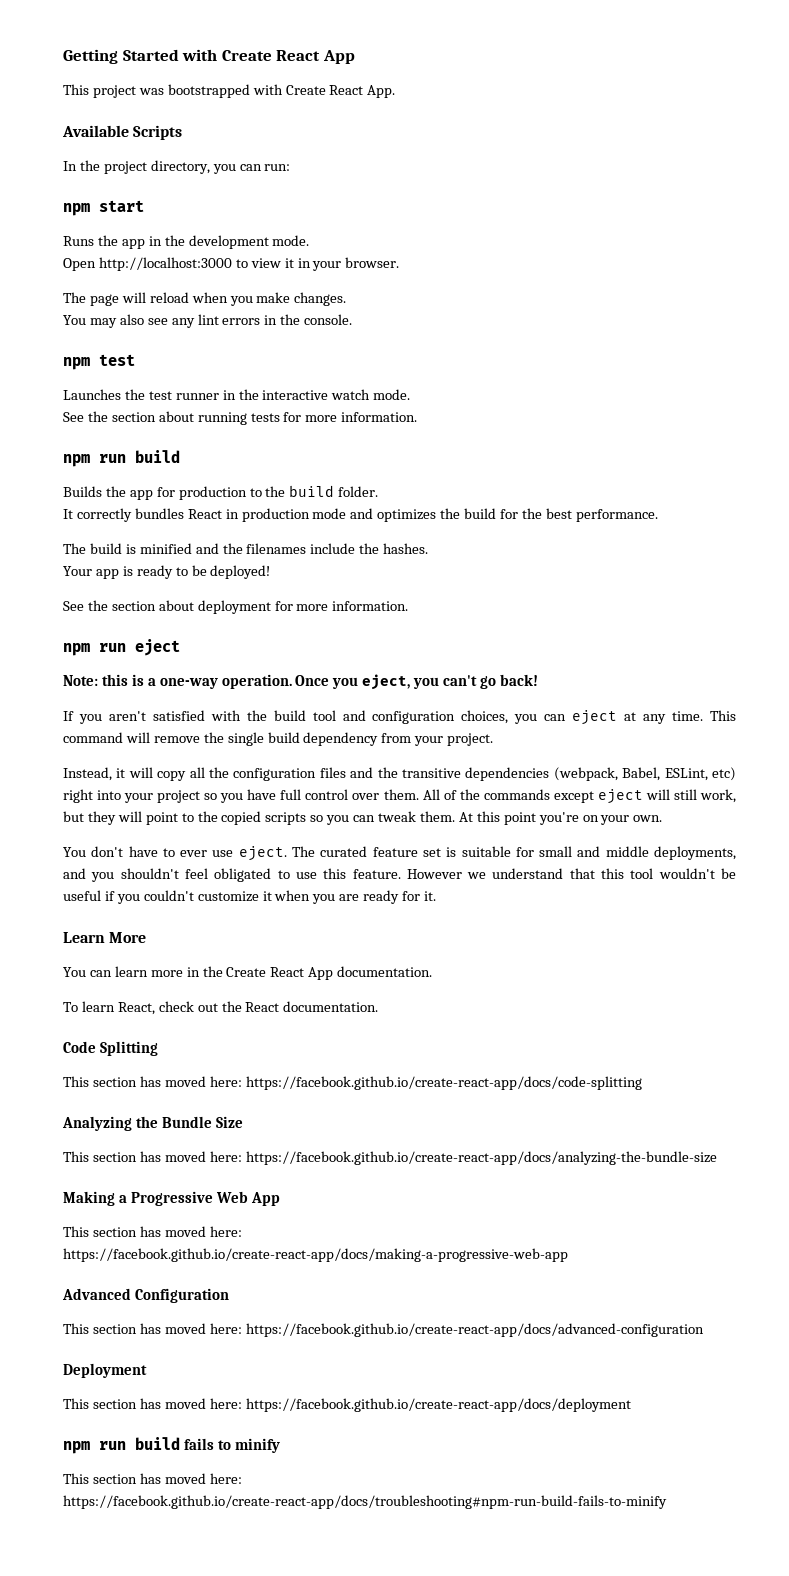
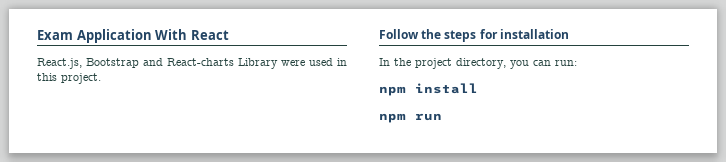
[63,49,355,64] [63,84,396,98] [62,125,183,140] Getting Started with Create React App // This project was bootstrapped with Create React App. // Available Scripts -> [37,29,229,43] [37,58,347,69] [37,73,101,84] [379,29,569,42] Exam Application With React // React.js, Bootstrap and React-charts Library were used in this project. // Follow the steps for installation
[99,200,144,212] [63,235,310,249] [63,257,400,271] [63,292,347,306] [63,314,353,328] [63,354,135,370] [63,389,411,400] [63,411,418,425] [63,450,180,467] [63,485,379,500] [63,508,658,522] [63,543,429,554] [63,565,271,579] [63,600,409,614] [63,639,180,656] [63,674,538,690] [63,710,737,725] [63,732,494,746] [63,767,736,781] [63,789,736,804] [63,811,663,825] [63,846,737,861] [63,868,736,882] [63,890,437,904] [63,932,147,943] [63,966,433,980] [63,1001,379,1015] [63,1041,159,1056] [63,1076,642,1090] [62,1116,244,1131] [63,1151,717,1165] [63,1191,281,1206] [63,1226,242,1237] [63,1248,568,1262] [62,1288,230,1303] [63,1323,704,1337] [63,1363,147,1378] [63,1398,631,1412] [63,1437,281,1454] [63,1473,242,1484] [63,1495,667,1509] start // Runs the app in the development mode. // Open http://localhost:3000 to view it in your browser. // The page will reload when you make changes. // You may also see any lint errors in the console. // npm test // Launches the test runner in the interactive watch mode. // See the section about running tests for more information. // npm run build // Builds the app for production to the build folder. // It correctly bundles React in production mode and optimizes the build for the best performance. // The build is minified and the filenames include the hashes. // Your app is ready to be deployed! // See the section about deployment for more information. // npm run eject // Note: this is a one-way operation. Once you eject, you can't go back! // If you aren't satisfied with the build tool and configuration choices, you can eject at any time. This command will remove the single build dependency from your project. // Instead, it will copy all the configuration files and the transitive dependencies (webpack, Babel, ESLint, etc) right into your project so you have full control over them. All of the commands except eject will still work, but they will point to the copied scripts so you can tweak them. At this point you're on your own. // You don't have to ever use eject. The curated feature set is suitable for small and middle deployments, and you shouldn't feel obligated to use this feature. However we understand that this tool wouldn't be useful if you couldn't customize it when you are ready for it. // Learn More // You can learn more in the Create React App documentation. // To learn React, check out the React documentation. // Code Splitting // This section has moved here: https://facebook.github.io/create-react-app/docs/code-splitting // Analyzing the Bundle Size // This section has moved here: https://facebook.github.io/create-react-app/docs/analyzing-the-bundle-size // Making a Progressive Web App // This section has moved here: https://facebook.github.io/create-react-app/docs/making-a-progressive-web-app // Advanced Configuration // This section has moved here: https://facebook.github.io/create-react-app/docs/advanced-configuration // Deployment // This section has moved here: https://facebook.github.io/create-react-app/docs/deployment // npm run build fails to minify // This section has moved here: https://facebook.github.io/create-react-app/docs/troubleshooting#npm-run-build-fails-to-minify -> [415,83,478,94] [379,113,442,123] install // npm run

